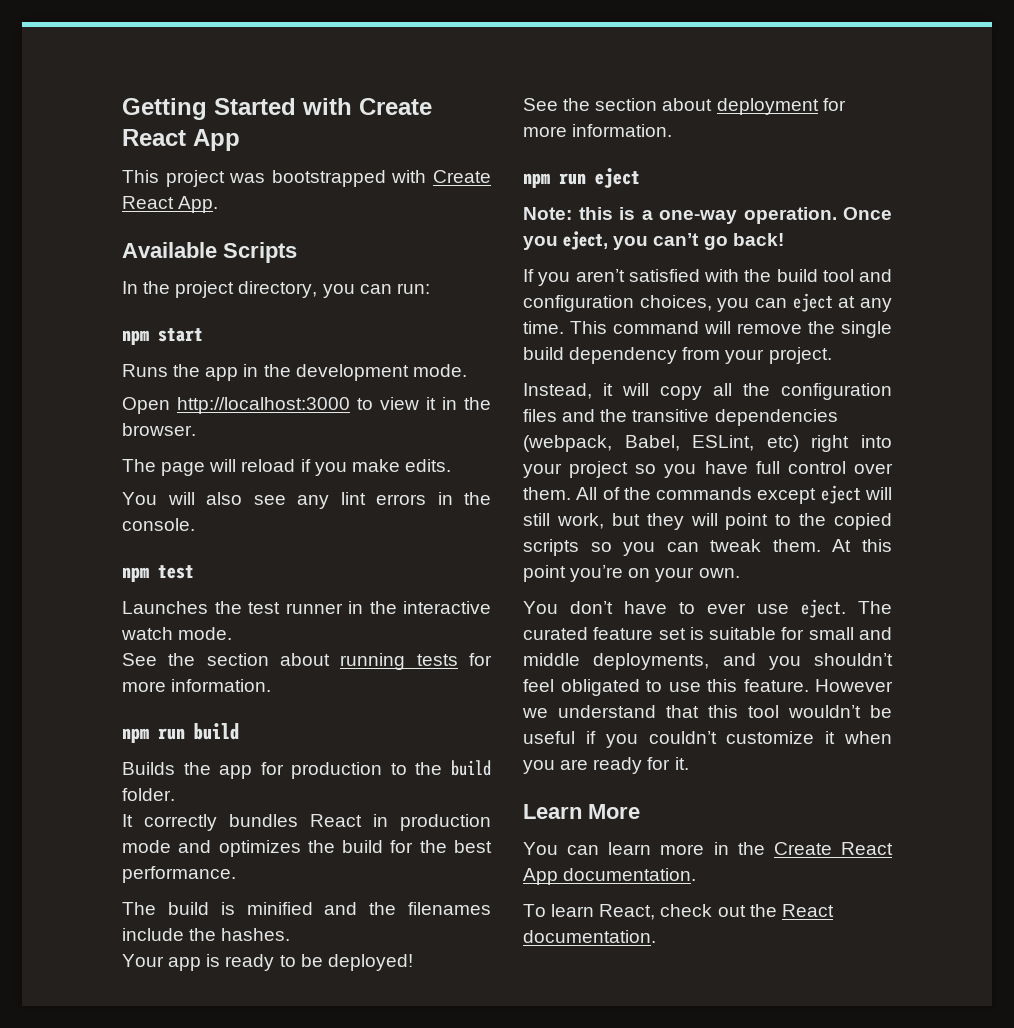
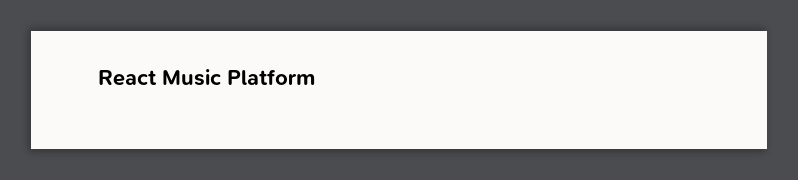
[122,98,432,120] [122,129,240,151] [122,170,492,187] [122,196,219,213] [122,242,297,263] [122,281,430,298] [122,328,203,345] [122,364,467,381] [122,397,491,414] [122,423,196,436] [122,459,451,476] [122,492,491,509] [122,518,195,531] [122,565,194,582] [122,601,491,614] [121,627,233,640] [122,653,492,670] [122,679,272,692] [122,723,239,743] [122,760,491,779] [122,788,175,801] [122,814,491,831] [122,840,492,857] [122,866,236,883] [122,902,492,915] [122,928,291,941] [122,954,413,971] [523,98,846,115] [523,124,673,137] [523,168,640,188] [523,207,892,224] [523,231,784,250] [523,269,892,286] [523,293,892,312] [523,321,892,338] [523,347,832,364] [523,383,892,400] [523,409,838,426] [523,435,892,452] [523,461,893,478] [523,485,892,504] [523,513,892,530] [523,539,892,556] [523,565,740,582] [523,599,892,618] [523,627,892,640] [523,653,893,670] [523,679,893,696] [522,705,892,718] [523,731,892,748] [523,757,689,774] [523,804,640,819] [523,842,893,855] [523,868,697,885] [523,904,834,920] [523,930,656,943] Getting Started with Create React App // This project was bootstrapped with Create React App. // Available Scripts // In the project directory, you can run: // npm start // Runs the app in the development mode. // Open http://localhost:3000 to view it in the browser. // The page will reload if you make edits. // You will also see any lint errors in the console. // npm test // Launches the test runner in the interactive watch mode. // See the section about running tests for more information. // npm run build // Builds the app for production to the build folder. // It correctly bundles React in production mode and optimizes the build for the best performance. // The build is minified and the filenames include the hashes. // Your app is ready to be deployed! // See the section about deployment for more information. // npm run eject // Note: this is a one-way operation. Once you eject, you can’t go back! // If you aren’t satisfied with the build tool and configuration choices, you can eject at any time. This command will remove the single build dependency from your project. // Instead, it will copy all the configuration files and the transitive dependencies (webpack, Babel, ESLint, etc) right into your project so you have full control over them. All of the commands except eject will still work, but they will point to the copied scripts so you can tweak them. At this point you’re on your own. // You don’t have to ever use eject. The curated feature set is suitable for small and middle deployments, and you shouldn’t feel obligated to use this feature. However we understand that this tool wouldn’t be useful if you couldn’t customize it when you are ready for it. // Learn More // You can learn more in the Create React App documentation. // To learn React, check out the React documentation. -> [98,69,315,86] React Music Platform

